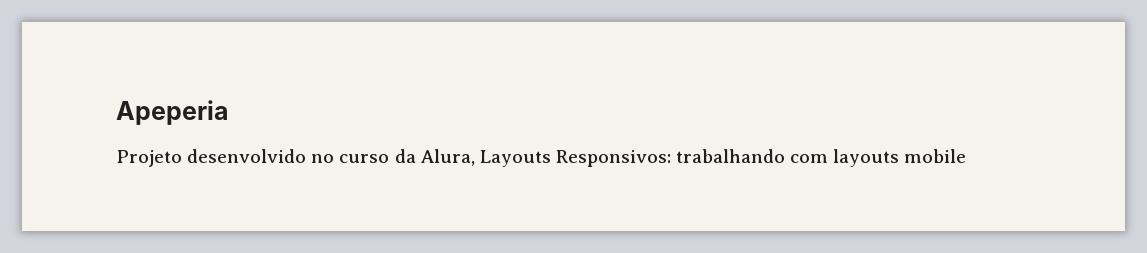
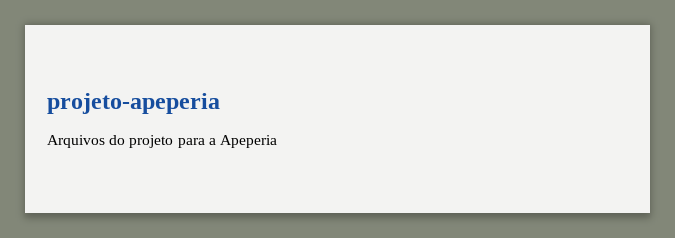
[116,100,229,125] [116,149,967,167] Apeperia // Projeto desenvolvido no curso da Alura, Layouts Responsivos: trabalhando com layouts mobile -> [47,93,220,114] [47,135,277,148] projeto-apeperia // Arquivos do projeto para a Apeperia

